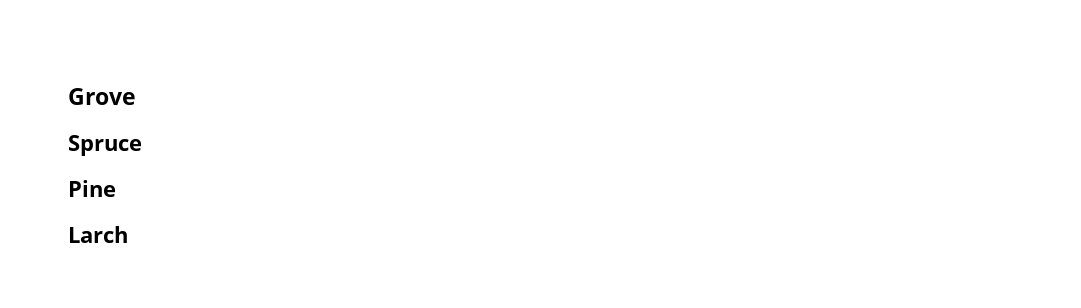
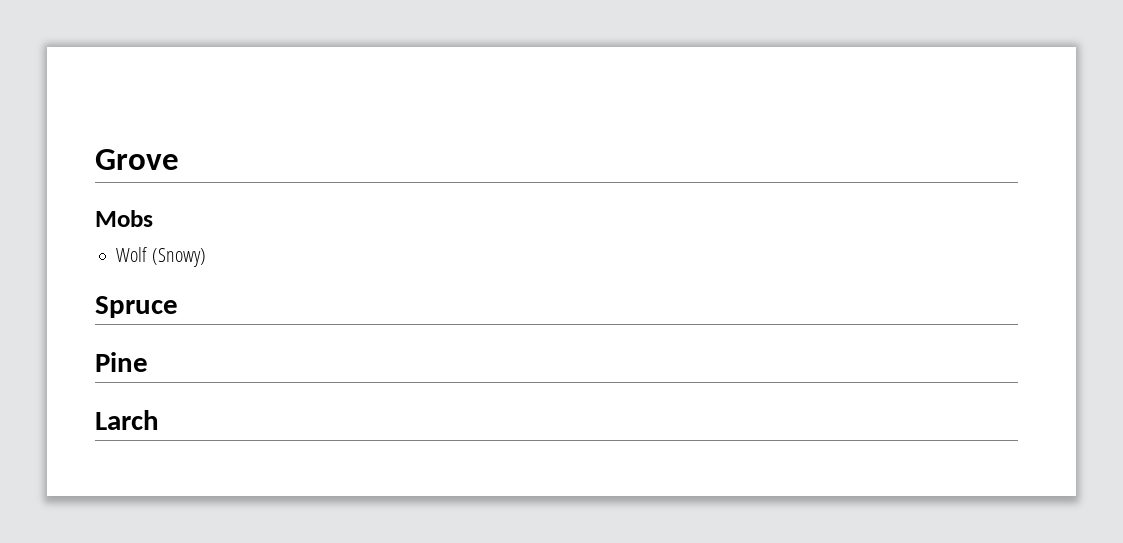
(136, 96) none -> [95,210,153,227] [116,247,206,267] // Mobs // Wolf (Snowy)

